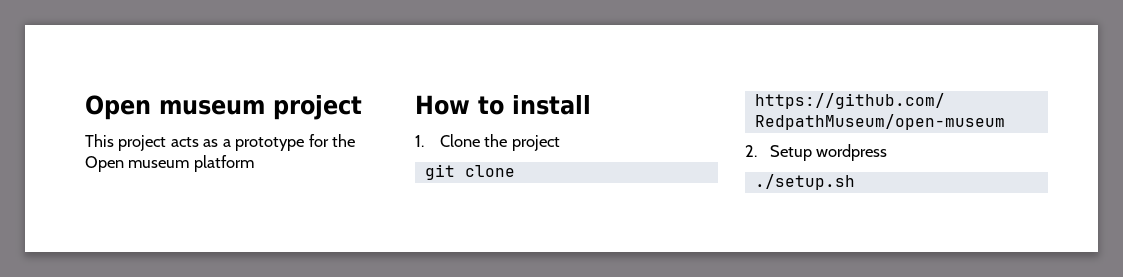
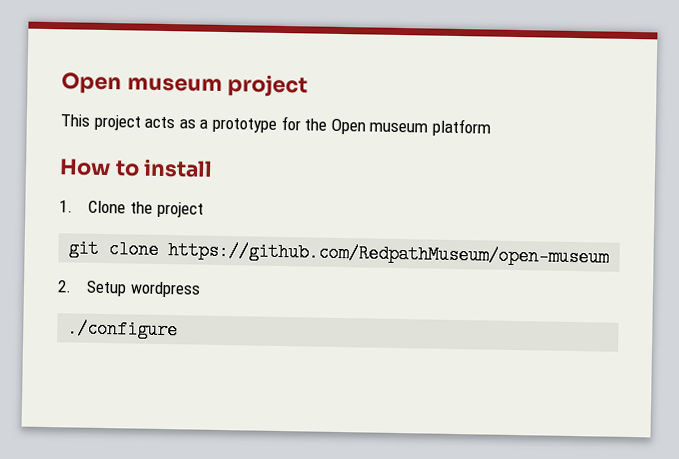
[754,174,855,190] ./setup.sh -> [67,319,179,340] ./configure

